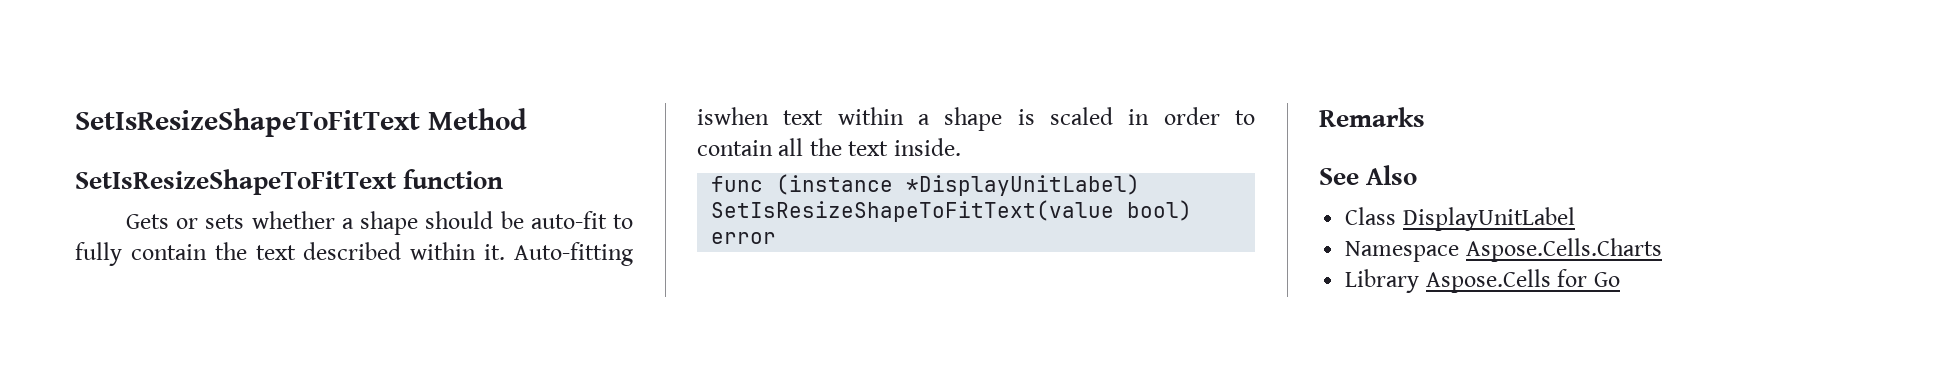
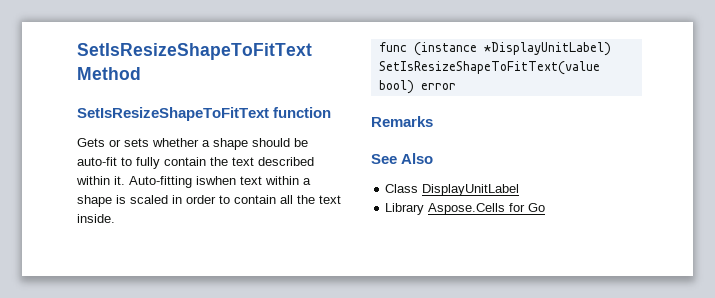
[1345,238,1662,262] // Namespace Aspose.Cells.Charts -> (520, 190) none

